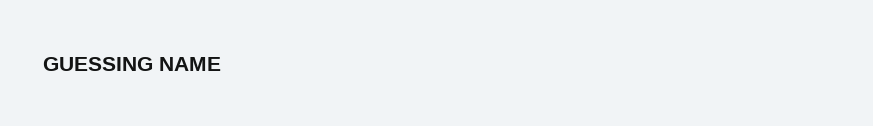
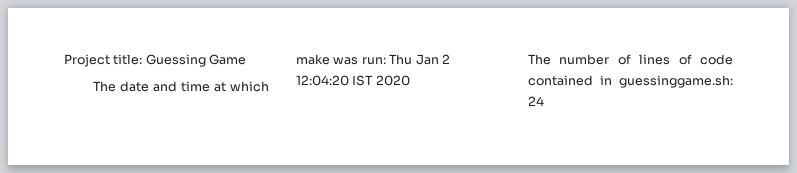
[43,57,221,71] GUESSING NAME -> [64,54,247,67] [93,81,269,92] [296,54,450,65] [296,75,410,86] [528,54,733,65] [528,75,733,88] [528,96,544,106] Project title: Guessing Game // The date and time at which make was run: Thu Jan 2 12:04:20 IST 2020 // The number of lines of code contained in guessinggame.sh: 24

